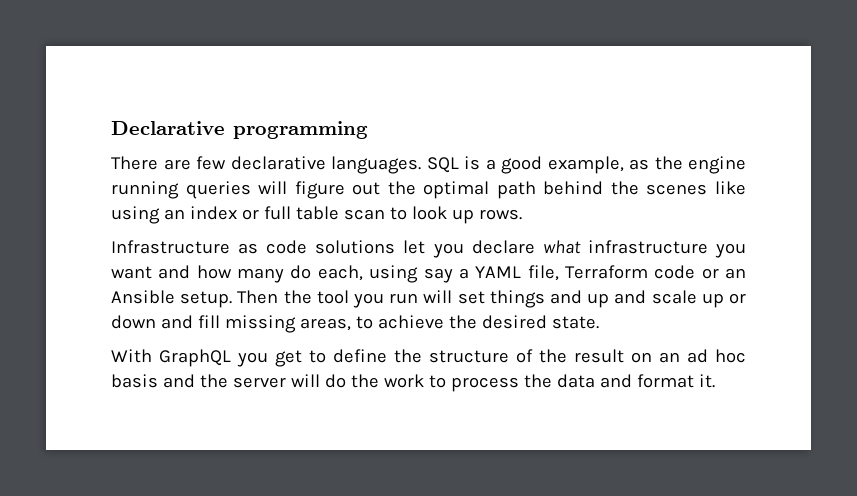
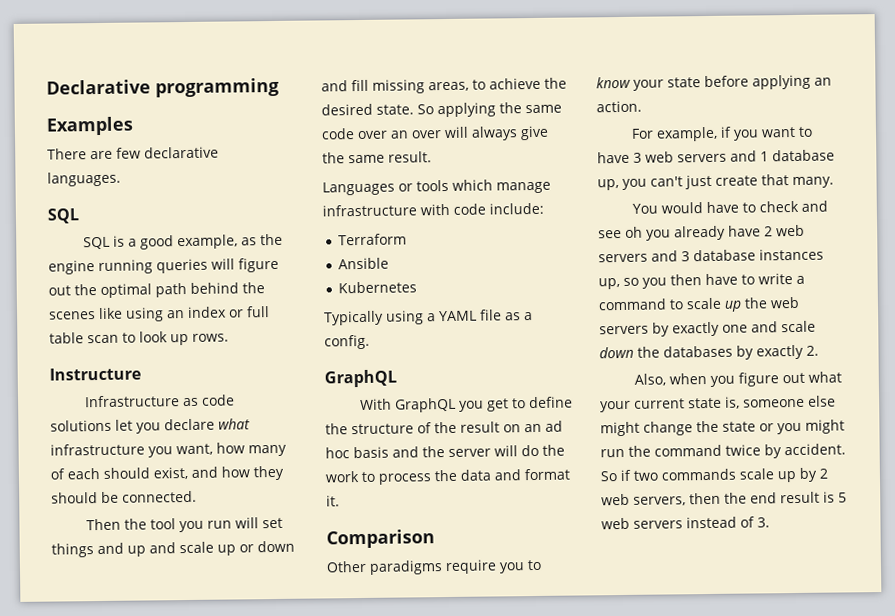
(368, 130) none -> [46,116,133,136] // Examples
(421, 165) none -> [47,208,79,224] // SQL //
(522, 214) none -> [49,367,141,381] // Instructure
[111,265,747,283] [111,290,233,308] want and how many do each, using say a YAML file, Terraform code or an Ansible setup. -> [176,442,287,457] [50,465,284,481] [51,490,197,504] want, how many of each should exist, and how they should be connected. //
(599, 322) none -> [417,102,562,118] [321,125,549,141] [322,151,432,164] [322,179,551,196] [322,202,544,217] [338,233,408,246] [338,257,390,270] [338,281,418,294] [324,309,533,326] [324,334,370,350] [324,369,397,388] So applying the same code over an over will always give the same result. // Languages or tools which manage infrastructure with code include: // Terraform // Ansible // Kubernetes // Typically using a YAML file as a config. // GraphQL
(715, 381) none -> [326,529,435,549] [326,559,542,575] [596,74,832,91] [596,100,642,113] [630,126,813,142] [597,149,835,164] [597,174,834,191] [631,200,828,214] [598,224,805,241] [598,248,824,263] [598,273,805,290] [598,296,800,312] [599,320,816,337] [599,344,819,360] [633,371,842,387] [600,395,836,413] [600,419,845,437] [600,443,846,459] [600,467,828,483] [601,491,847,506] [601,516,770,530] // Comparison // Other paradigms require you to know your state before applying an action. // For example, if you want to have 3 web servers and 1 database up, you can't just create that many. // You would have to check and see oh you already have 2 web servers and 3 database instances up, so you then have to write a command to scale up the web servers by exactly one and scale down the databases by exactly 2. // Also, when you figure out what your current state is, someone else might change the state or you might run the command twice by accident. So if two commands scale up by 2 web servers, then the end result is 5 web servers instead of 3.

